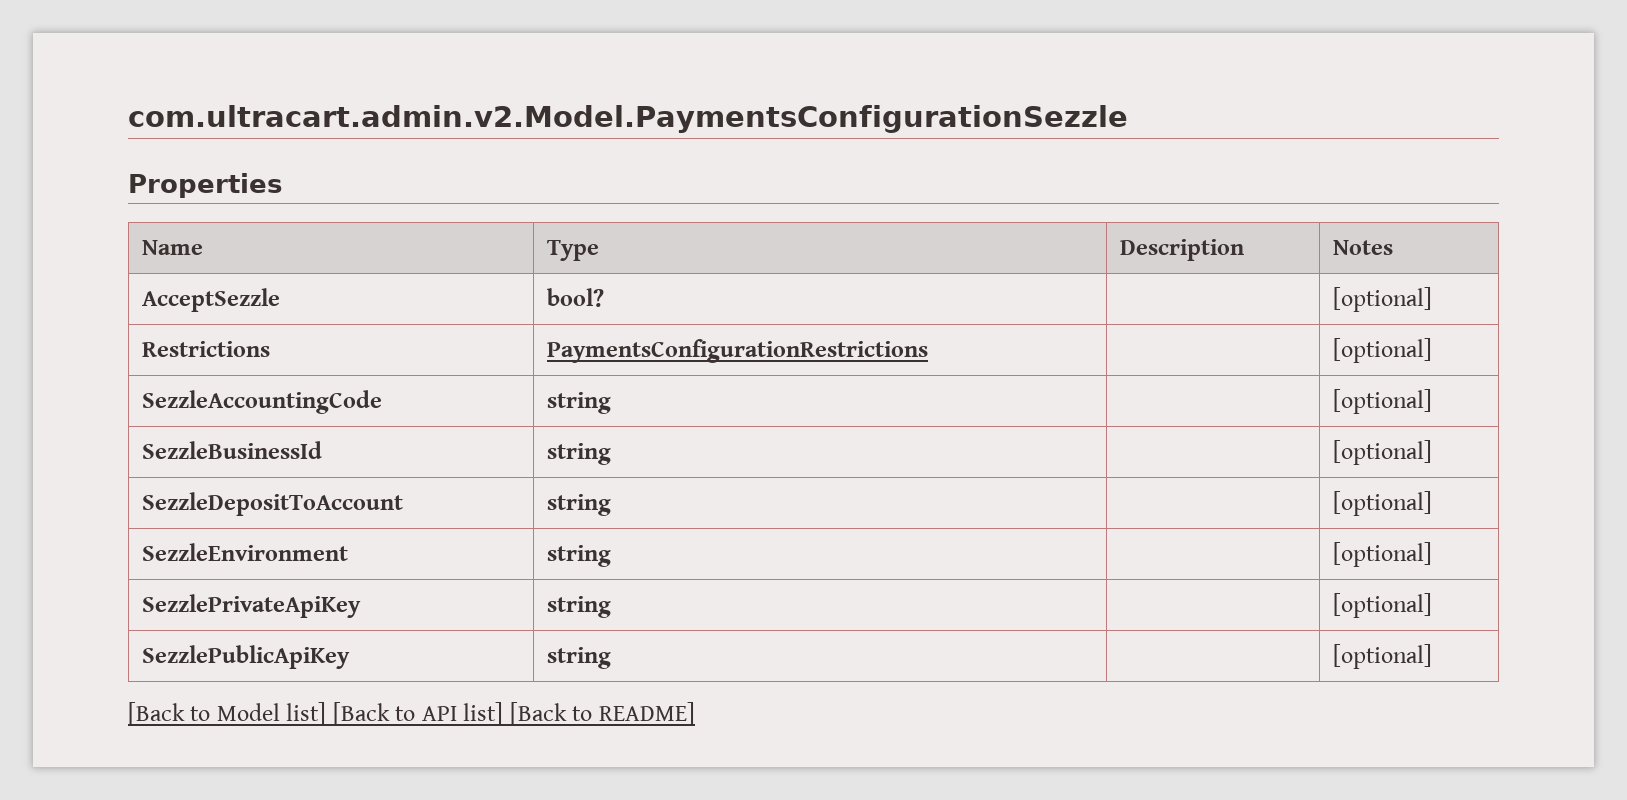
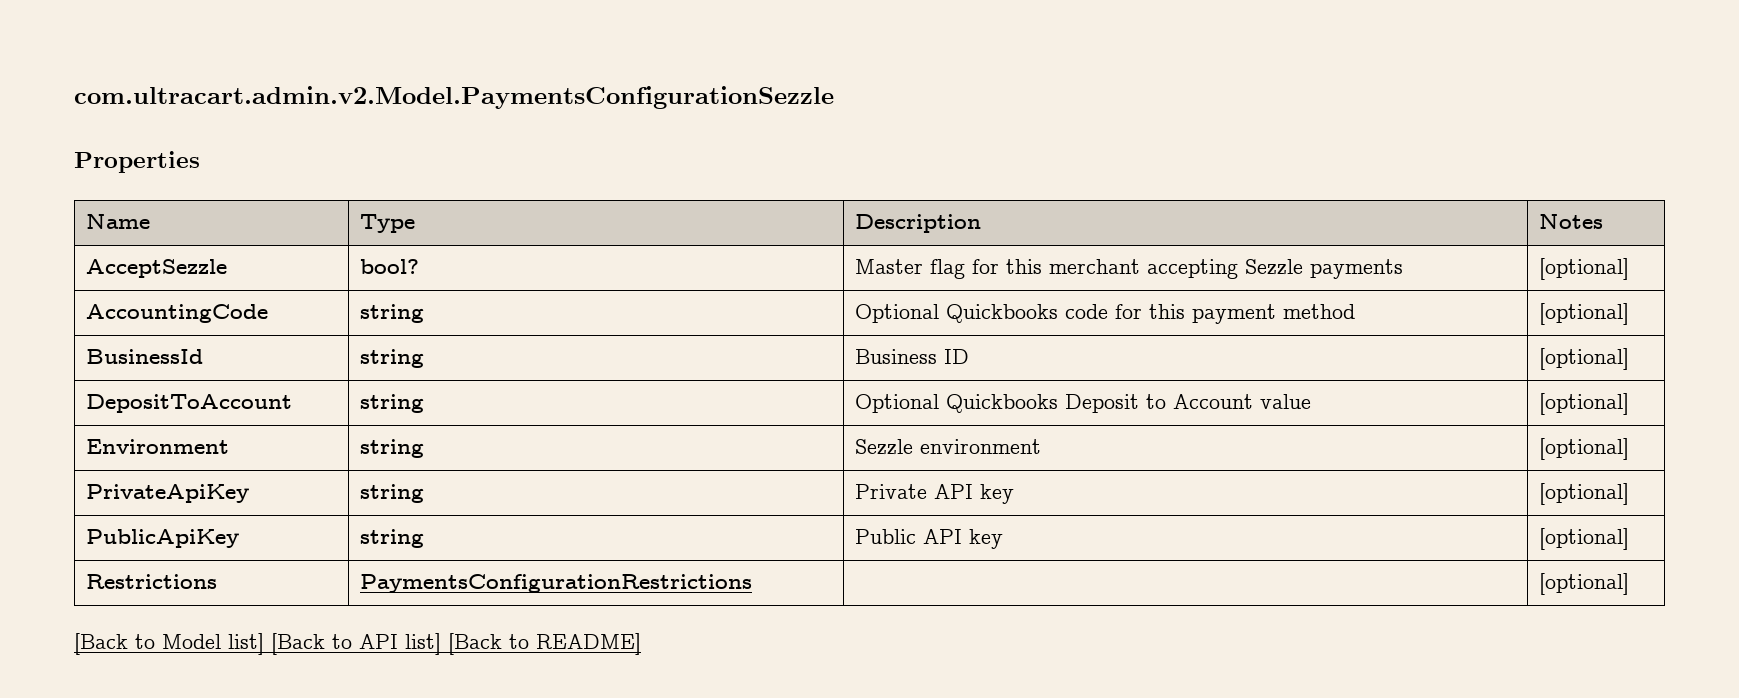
[1332,287,1432,312] [141,341,270,357] [546,339,928,363] [1332,338,1432,363] [141,390,382,414] [546,392,611,414] [1332,389,1432,414] [141,441,322,459] [546,443,611,465] [1332,440,1432,465] [141,492,403,516] [546,494,611,516] [1332,491,1432,516] [141,543,348,561] [546,545,611,567] [1332,542,1432,567] [141,594,361,618] [546,596,611,618] [1332,593,1432,618] [141,645,350,669] [546,647,611,669] | [optional] // Restrictions | PaymentsConfigurationRestrictions | | [optional] // SezzleAccountingCode | string | | [optional] // SezzleBusinessId | string | | [optional] // SezzleDepositToAccount | string | | [optional] // SezzleEnvironment | string | | [optional] // SezzlePrivateApiKey | string | | [optional] // SezzlePublicApiKey | string -> [855,259,1404,279] [1539,258,1630,280] [86,304,269,323] [360,304,425,323] [855,304,1356,324] [1539,303,1630,325] [86,349,204,364] [360,349,425,368] [855,349,970,364] [1539,348,1630,370] [86,394,293,413] [360,394,425,413] [855,394,1312,413] [1539,393,1630,415] [86,439,230,454] [360,439,425,458] [855,439,1042,455] [1539,438,1630,460] [86,484,250,503] [360,484,425,503] [855,484,1015,504] [1539,483,1630,505] [86,529,240,548] [360,529,425,548] [855,529,1004,549] [1539,528,1630,550] [86,574,218,589] [360,574,753,593] Master flag for this merchant accepting Sezzle payments | [optional] // AccountingCode | string | Optional Quickbooks code for this payment method | [optional] // BusinessId | string | Business ID | [optional] // DepositToAccount | string | Optional Quickbooks Deposit to Account value | [optional] // Environment | string | Sezzle environment | [optional] // PrivateApiKey | string | Private API key | [optional] // PublicApiKey | string | Public API key | [optional] // Restrictions | PaymentsConfigurationRestrictions

